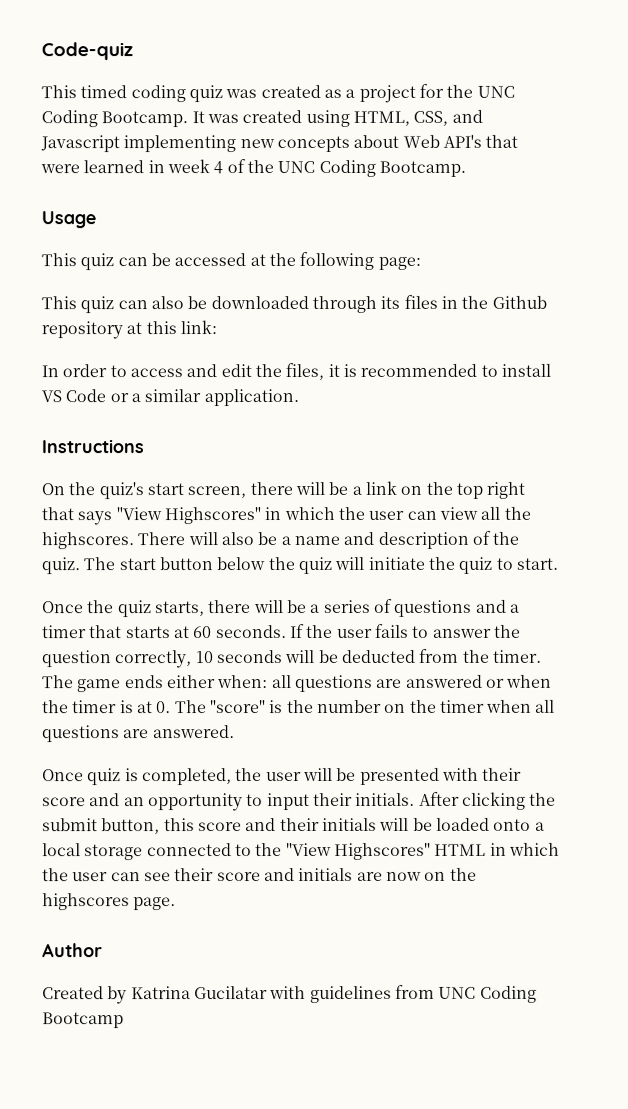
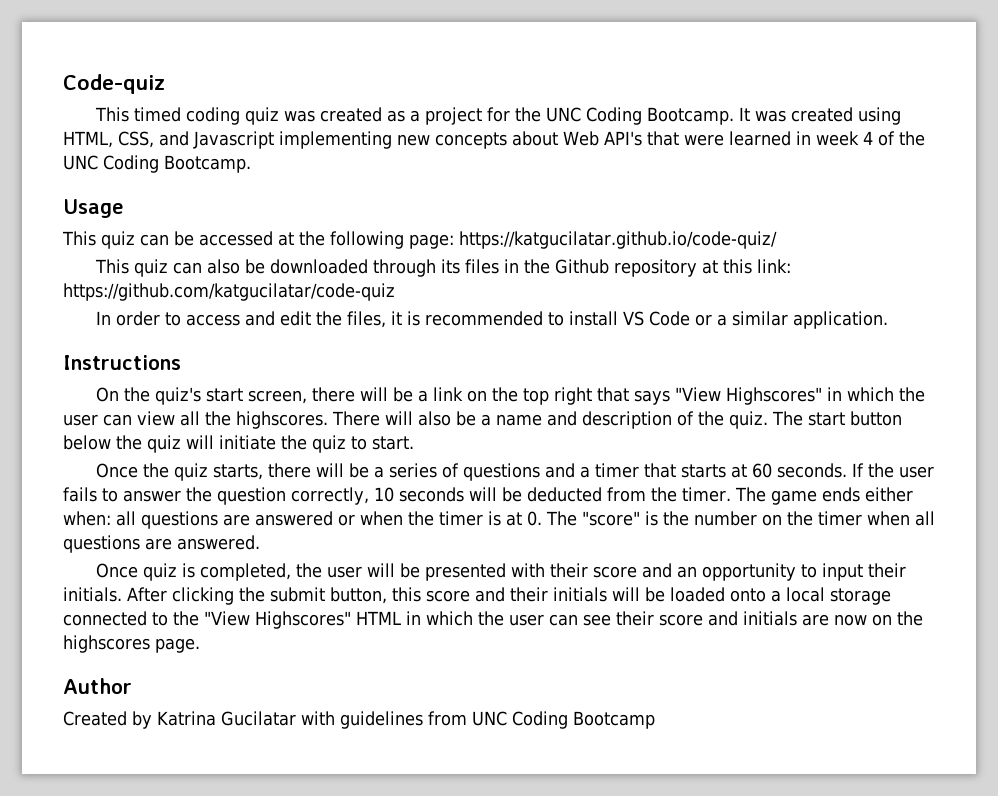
(421, 263) none -> [459,231,777,249] https://katgucilatar.github.io/code-quiz/
(217, 327) none -> [63,283,395,301] https://github.com/katgucilatar/code-quiz

